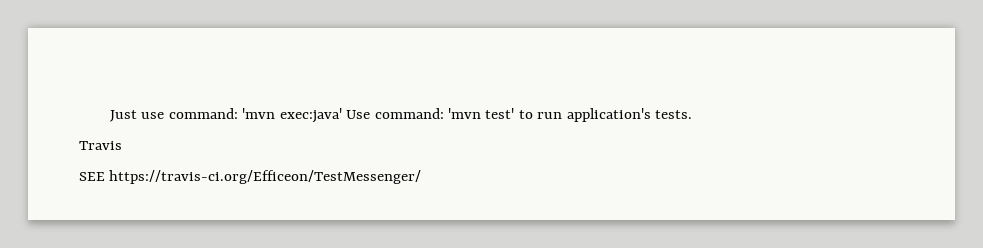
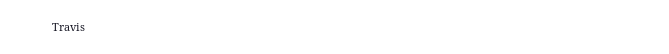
[109,108,693,123] Just use command: 'mvn exec:java' Use command: 'mvn test' to run application's tests. // -> (52, 27) none
[79,170,422,184] // SEE https://travis-ci.org/Efficeon/TestMessenger/ -> (85, 27) none

